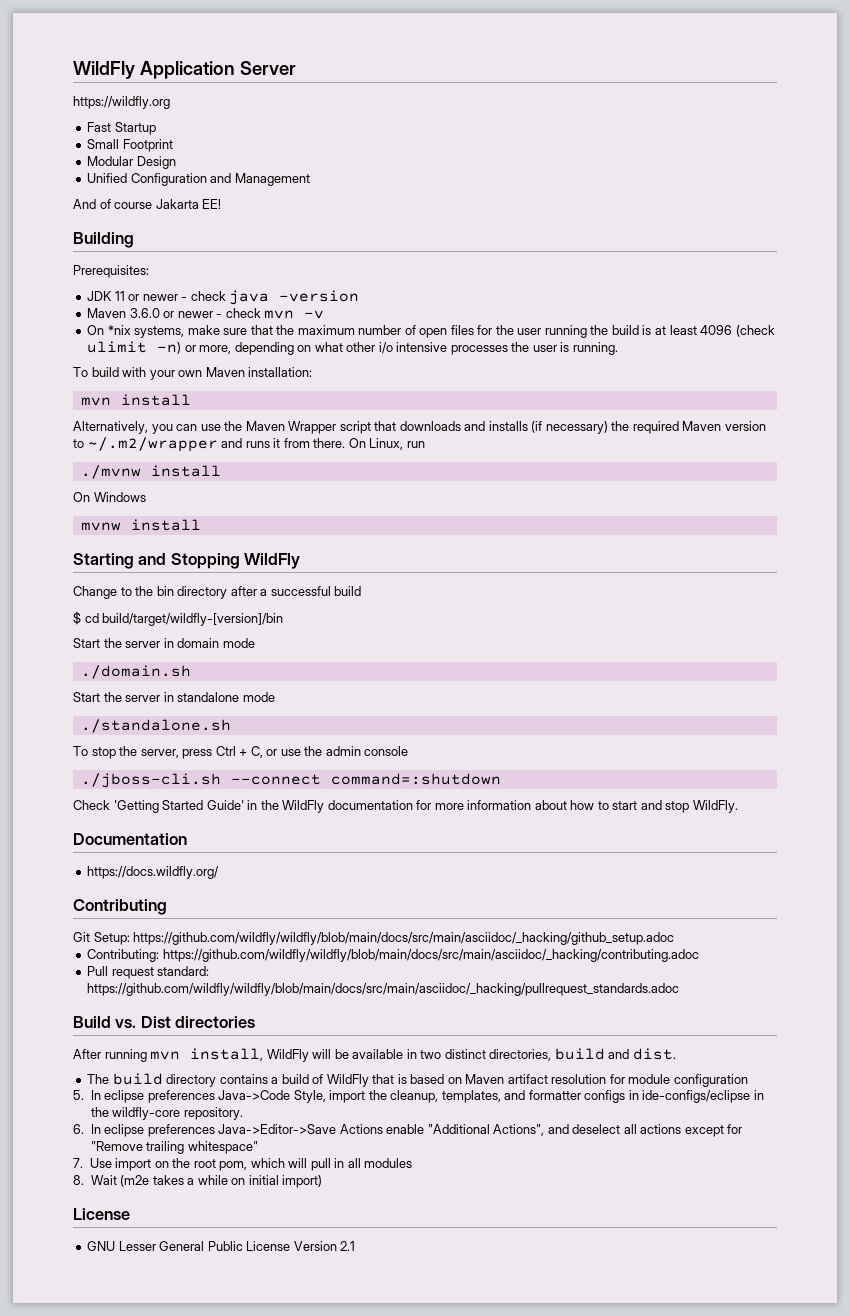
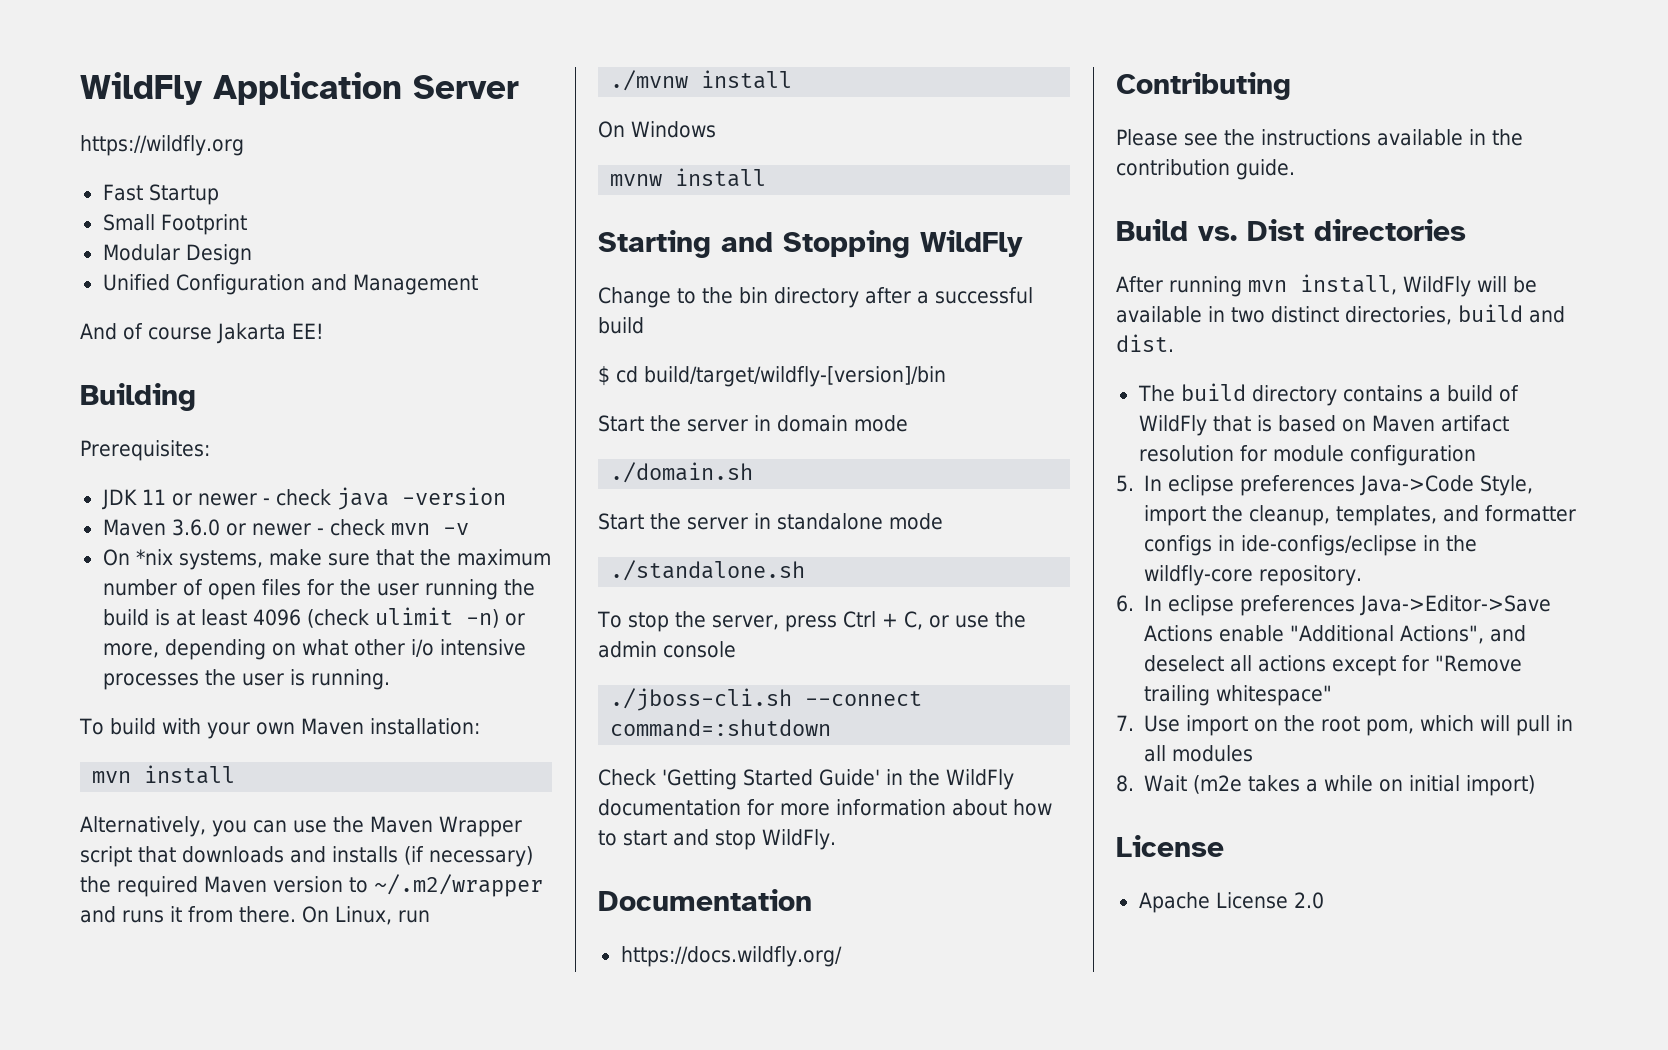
[73,932,675,945] [87,949,699,962] [87,966,210,979] [87,983,680,996] Git Setup: https://github.com/wildfly/wildfly/blob/main/docs/src/main/asciidoc/_hacking/github_setup.adoc // Contributing: https://github.com/wildfly/wildfly/blob/main/docs/src/main/asciidoc/_hacking/contributing.adoc // Pull request standard: https://github.com/wildfly/wildfly/blob/main/docs/src/main/asciidoc/_hacking/pullrequest_standards.adoc -> [1116,129,1523,146] [1116,159,1295,180] Please see the instructions available in the contribution guide.
[87,1241,356,1251] GNU Lesser General Public License Version 2.1 -> [1138,892,1324,913] Apache License 2.0

